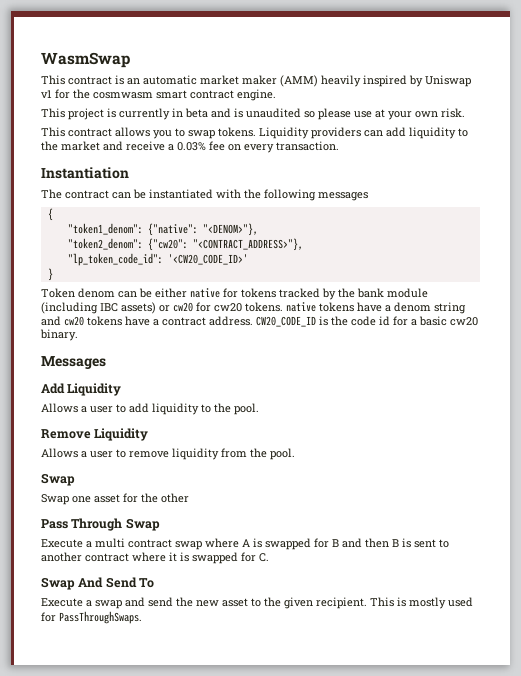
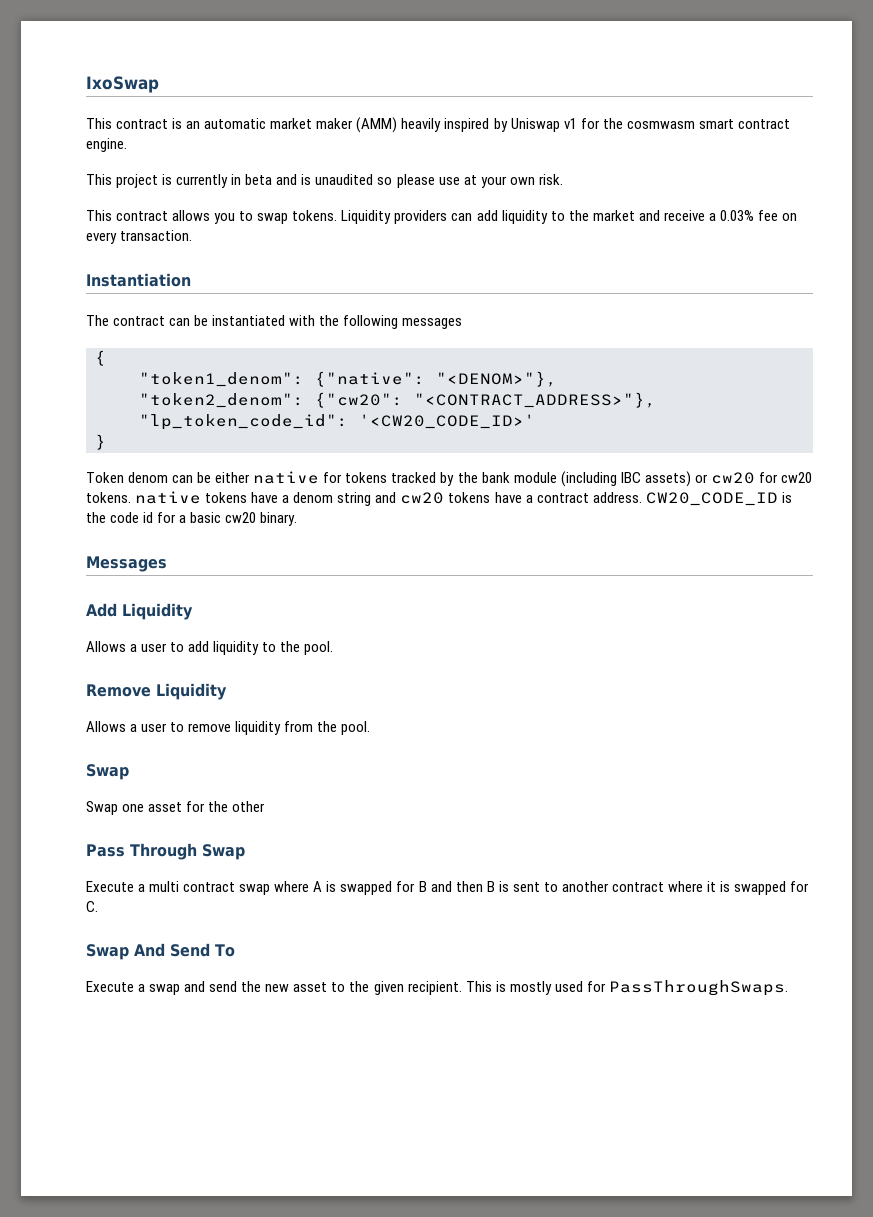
[41,52,130,68] WasmSwap -> [86,76,159,93] IxoSwap

